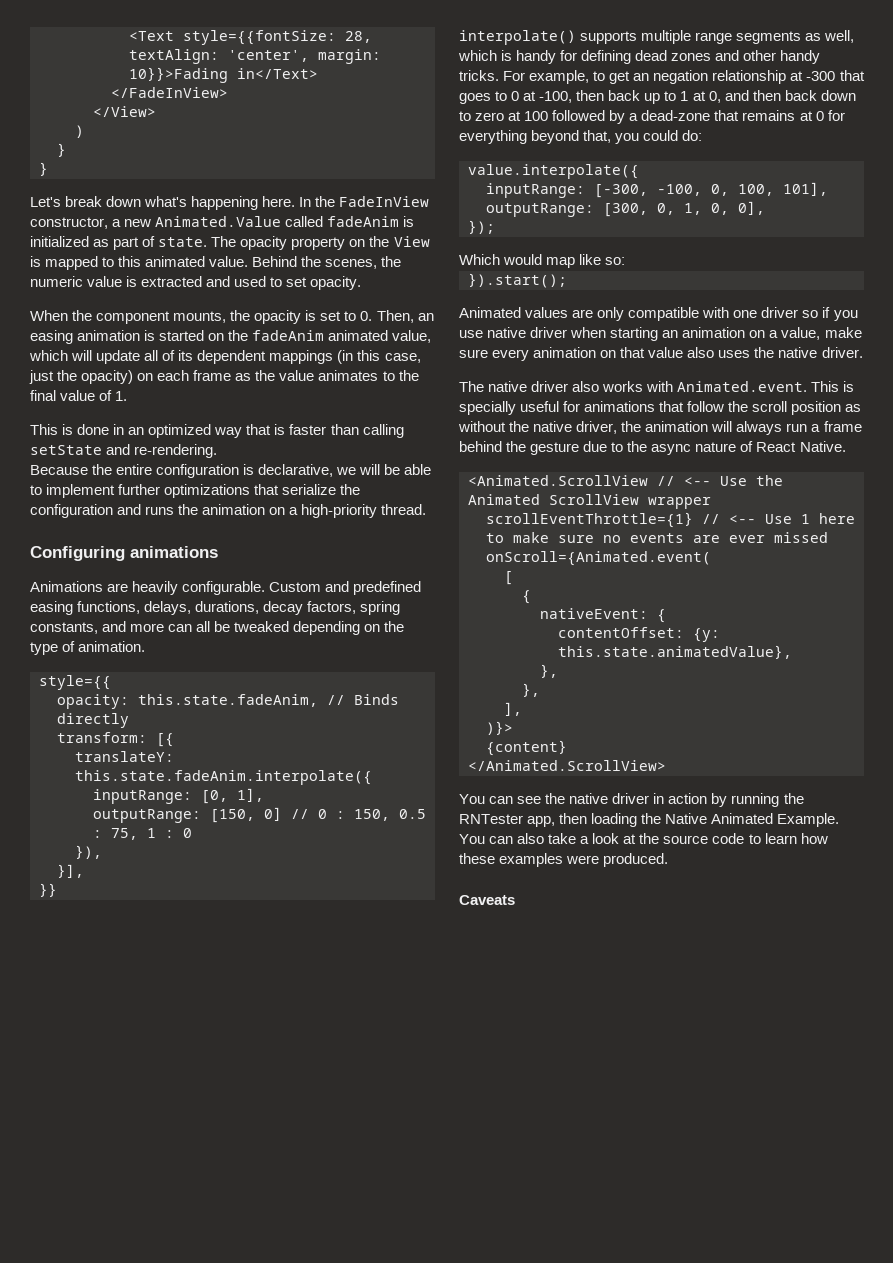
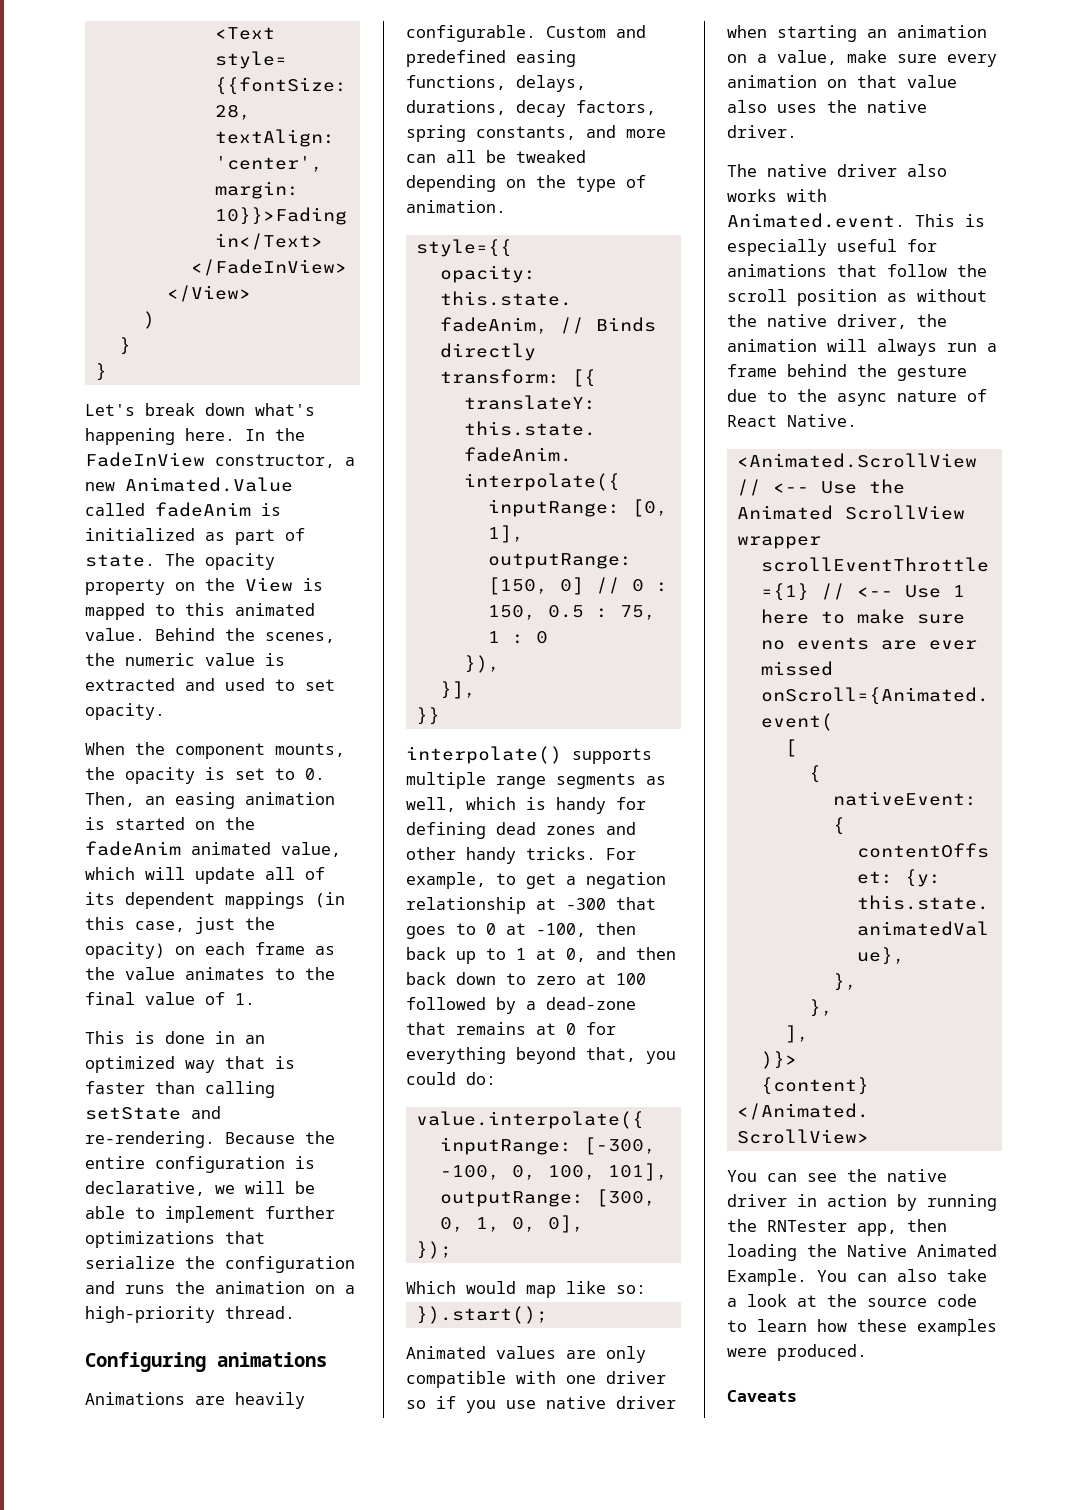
(218, 451) // -> (215, 1139) none
[633,73,650,81] an -> [566,876,576,885] a
[459,401,516,415] specially -> [727,239,827,256] especially

